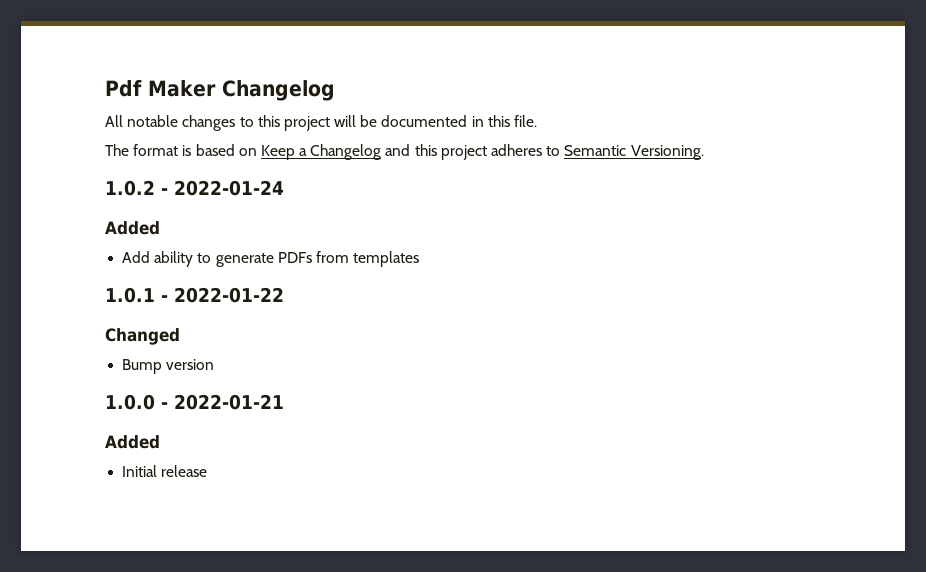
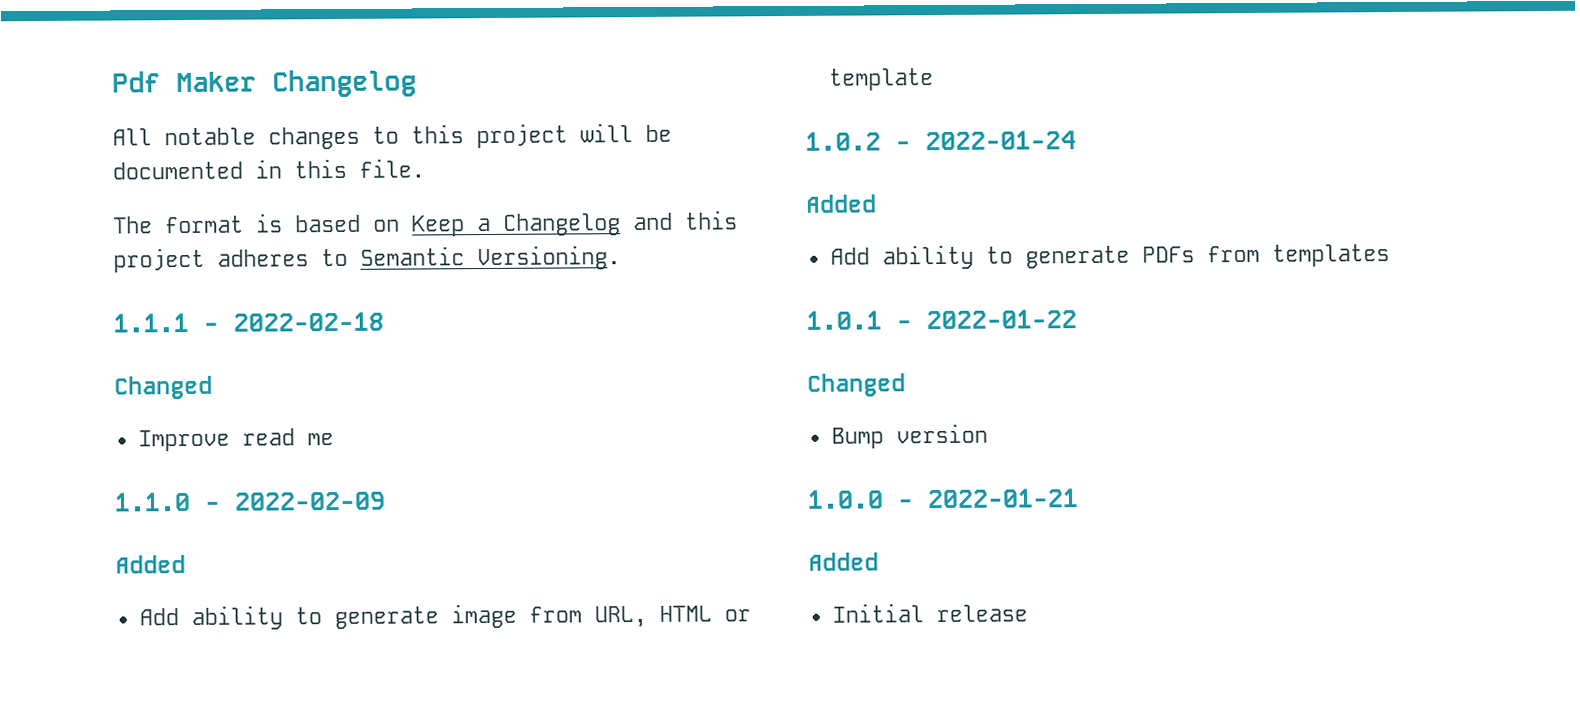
(704, 152) none -> [113,311,384,333] [114,375,213,400] [137,428,334,452] [114,491,386,512] [115,555,186,574] [138,603,751,630] [828,68,934,91] // 1.1.1 - 2022-02-18 // Changed // Improve read me // 1.1.0 - 2022-02-09 // Added // Add ability to generate image from URL, HTML or template

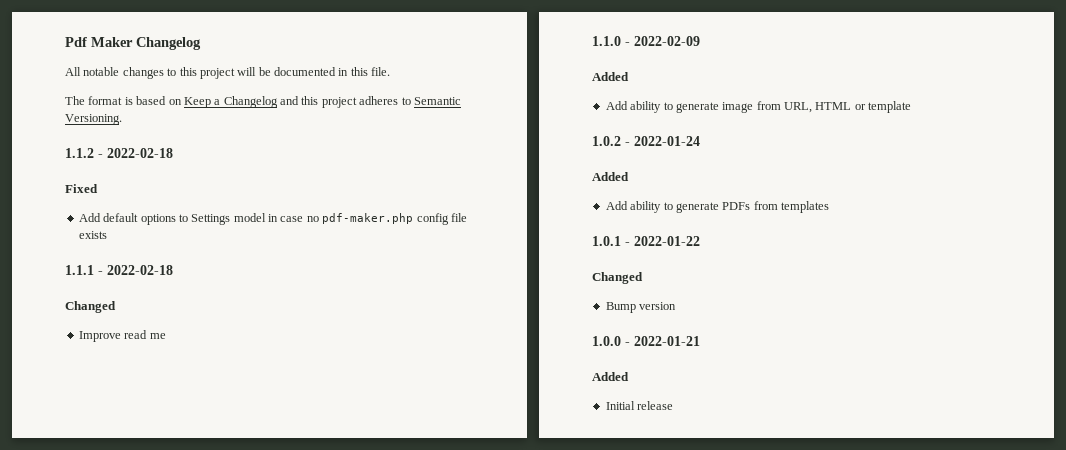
(621, 258) none -> [65,148,173,158] [65,184,98,193] [78,213,467,225] [78,231,107,239] // 1.1.2 - 2022-02-18 // Fixed // Add default options to Settings model in case no pdf-maker.php config file exists

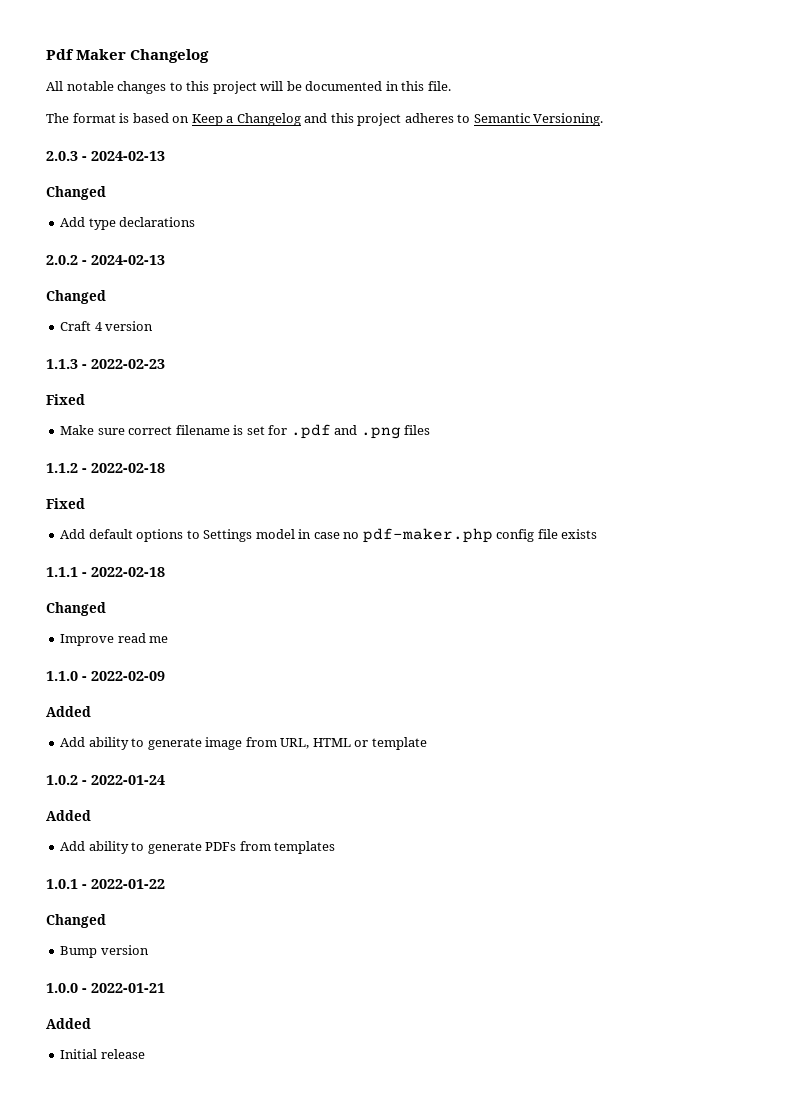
(122, 119) none -> [46,151,165,161] [46,186,106,200] [60,217,196,230] [46,255,165,265] [46,290,106,304] [60,321,154,331] [46,359,165,369] [46,394,85,405] [60,424,431,439] // 2.0.3 - 2024-02-13 // Changed // Add type declarations // 2.0.2 - 2024-02-13 // Changed // Craft 4 version // 1.1.3 - 2022-02-23 // Fixed // Make sure correct filename is set for .pdf and .png files

